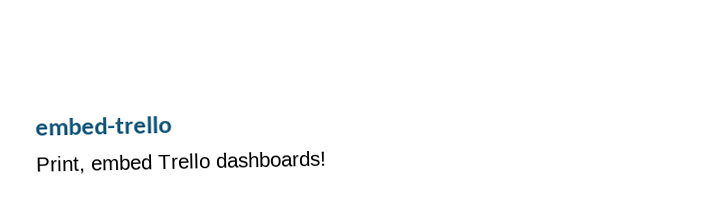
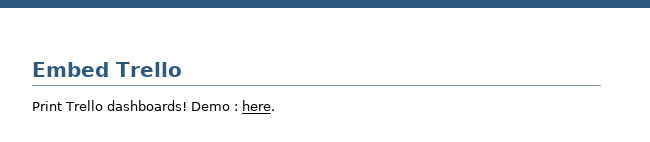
[35,115,172,136] [35,150,327,175] embed-trello // Print, embed Trello dashboards! -> [32,62,182,77] [32,100,275,111] Embed Trello // Print Trello dashboards! Demo : here.

